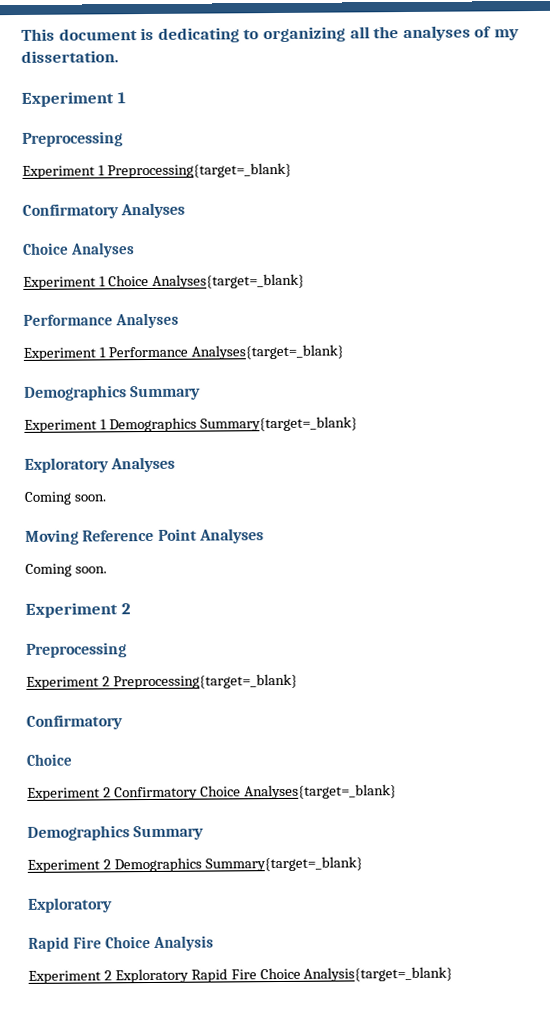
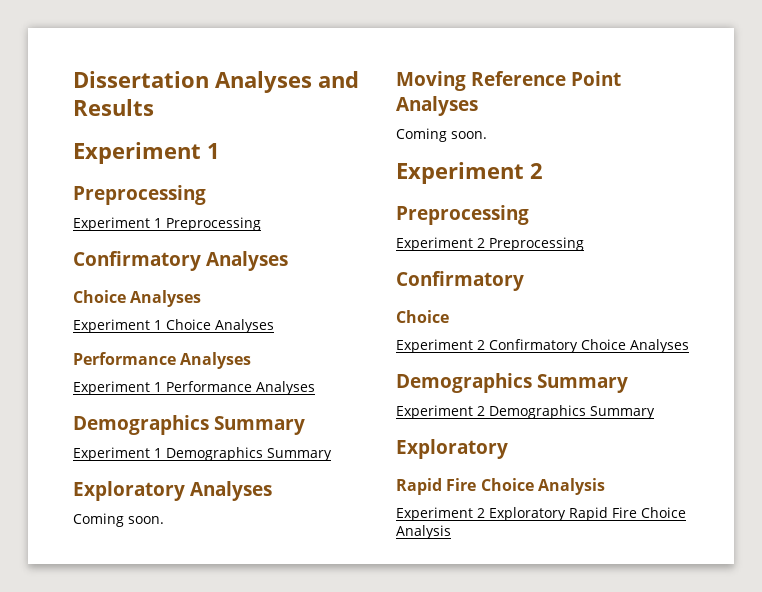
[21,25,519,43] [21,50,119,63] This document is dedicating to organizing all the analyses of my dissertation. -> [73,71,359,93] [73,99,154,116] Dissertation Analyses and Results
[106,162,292,179] Preprocessing{target=_blank} -> [166,217,261,231] Preprocessing
[151,273,305,289] Analyses{target=_blank} -> [215,319,274,333] Analyses
[190,344,344,360] Analyses{target=_blank} -> [256,381,315,395] Analyses
[199,416,358,432] Summary{target=_blank} -> [267,448,332,461] Summary
[112,673,298,690] Preprocessing{target=_blank} -> [489,237,584,251] Preprocessing
[243,784,397,800] Analyses{target=_blank} -> [630,339,689,353] Analyses
[204,856,363,872] Summary{target=_blank} -> [590,406,655,419] Summary
[303,966,454,982] Analysis{target=_blank} -> [396,525,451,539] Analysis

